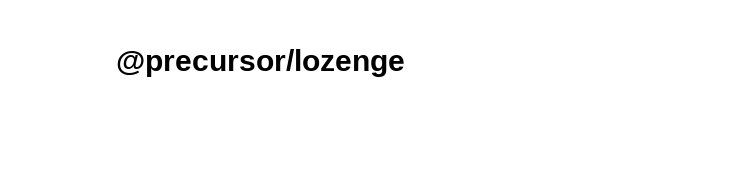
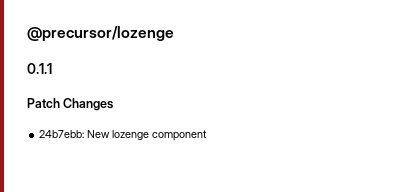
(405, 63) none -> [27,63,52,74] [27,98,114,111] [39,130,208,141] // 0.1.1 // Patch Changes // 24b7ebb: New lozenge component

